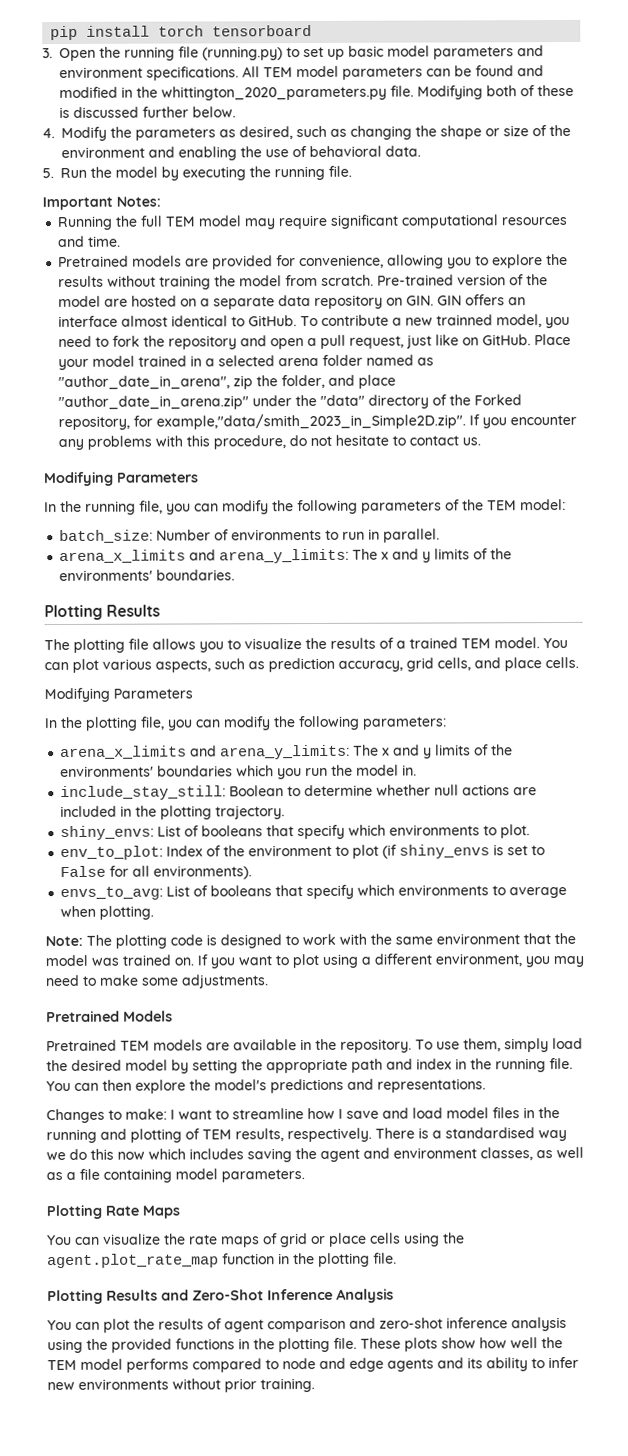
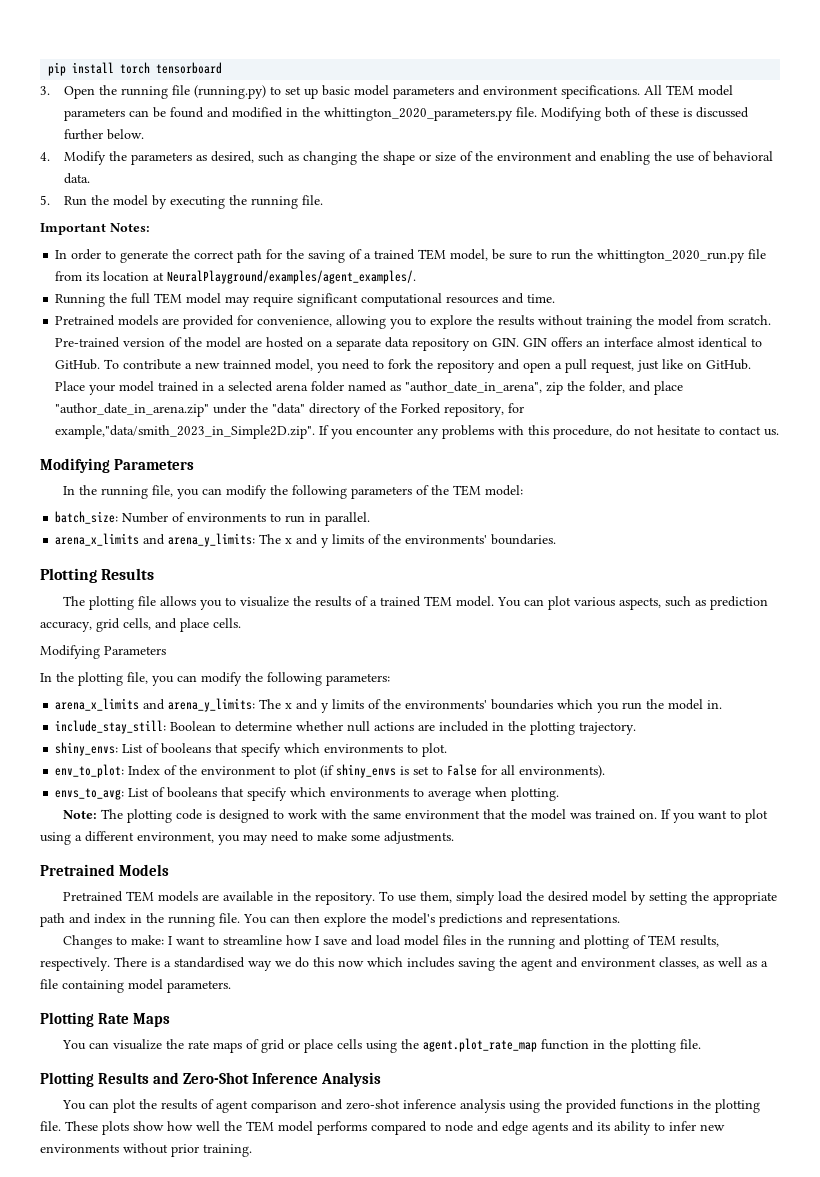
(161, 201) none -> [55,249,767,263] [55,270,417,284] // In order to generate the correct path for the saving of a trained TEM model, be sure to run the whittington_2020_run.py file from its location at NeuralPlayground/examples/agent_examples/.

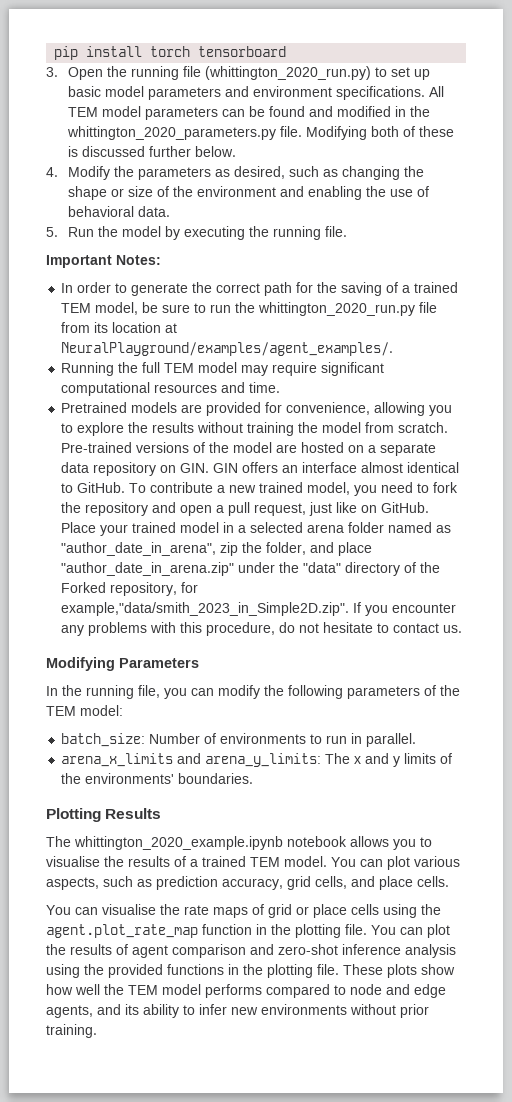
[194,85,267,99] (running.py) -> [204,66,371,80] (whittington_2020_run.py)
[123,338,166,347] version -> [136,442,190,453] versions
[223,359,273,370] trainned -> [259,482,304,493] trained
[119,381,200,392] model trained -> [132,522,220,533] trained model
[89,596,157,610] plotting file -> [74,836,347,850] whittington_2020_example.ipynb notebook
[240,596,290,607] visualize -> [46,856,100,867] visualise
[40,645,166,659] [40,672,390,686] [55,698,723,713] [55,720,637,735] [55,742,448,757] [55,764,606,779] [55,787,560,801] [63,809,769,823] [40,831,454,845] [40,864,169,876] [63,891,778,905] [40,913,620,927] [63,935,720,949] [40,957,768,971] [40,979,231,993] [40,1012,170,1027] [62,1039,163,1050] Modifying Parameters // In the plotting file, you can modify the following parameters: // arena_x_limits and arena_y_limits: The x and y limits of the environments' boundaries which you run the model in. // include_stay_still: Boolean to determine whether null actions are included in the plotting trajectory. // shiny_envs: List of booleans that specify which environments to plot. // env_to_plot: Index of the environment to plot (if shiny_envs is set to False for all environments). // envs_to_avg: List of booleans that specify which environments to average when plotting. // Note: The plotting code is designed to work with the same environment that the model was trained on. If you want to plot using a different environment, you may need to make some adjustments. // Pretrained Models // Pretrained TEM models are available in the repository. To use them, simply load the desired model by setting the appropriate path and index in the running file. You can then explore the model's predictions and representations. // Changes to make: I want to streamline how I save and load model files in the running and plotting of TEM results, respectively. There is a standardised way we do this now which includes saving the agent and environment classes, as well as a file containing model parameters. // Plotting Rate Maps // You can visualize -> [46,904,156,915] You can visualise
[40,1072,381,1087] // Plotting Results and Zero-Shot Inference Analysis // -> (367, 929) none
[532,1122,568,1135] agents -> [46,1005,93,1018] agents,

